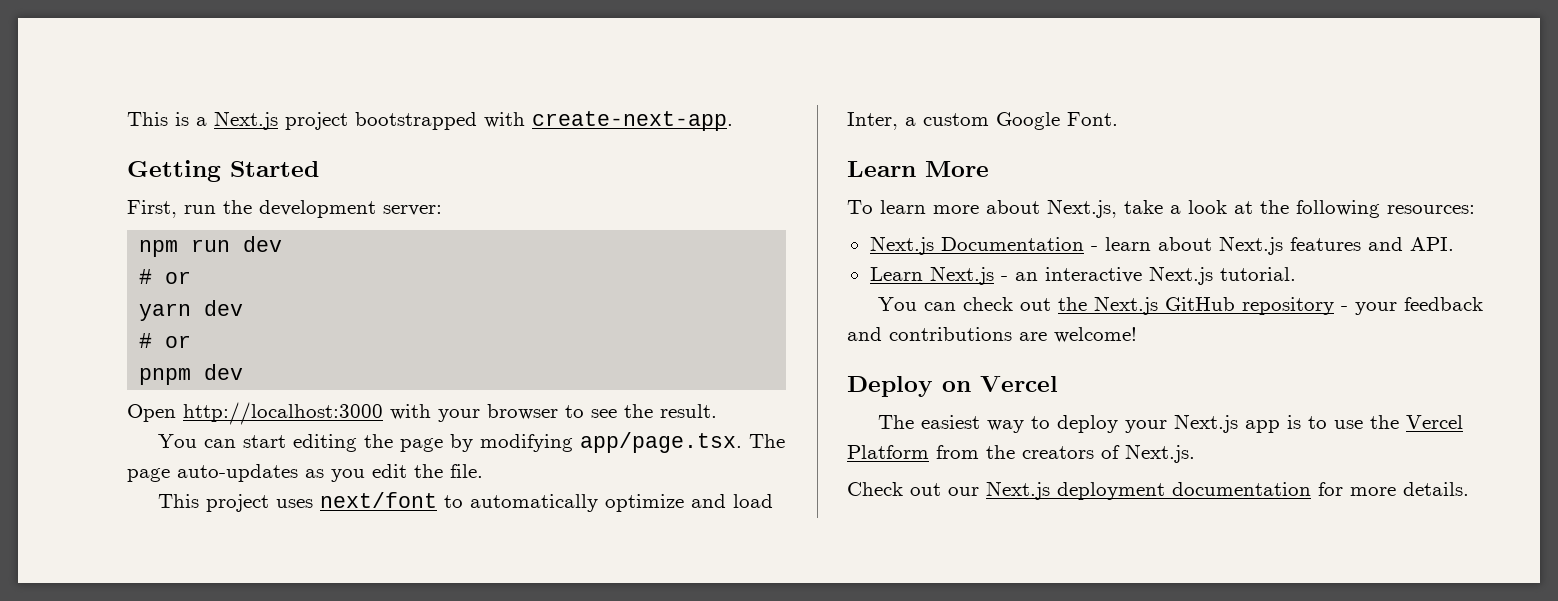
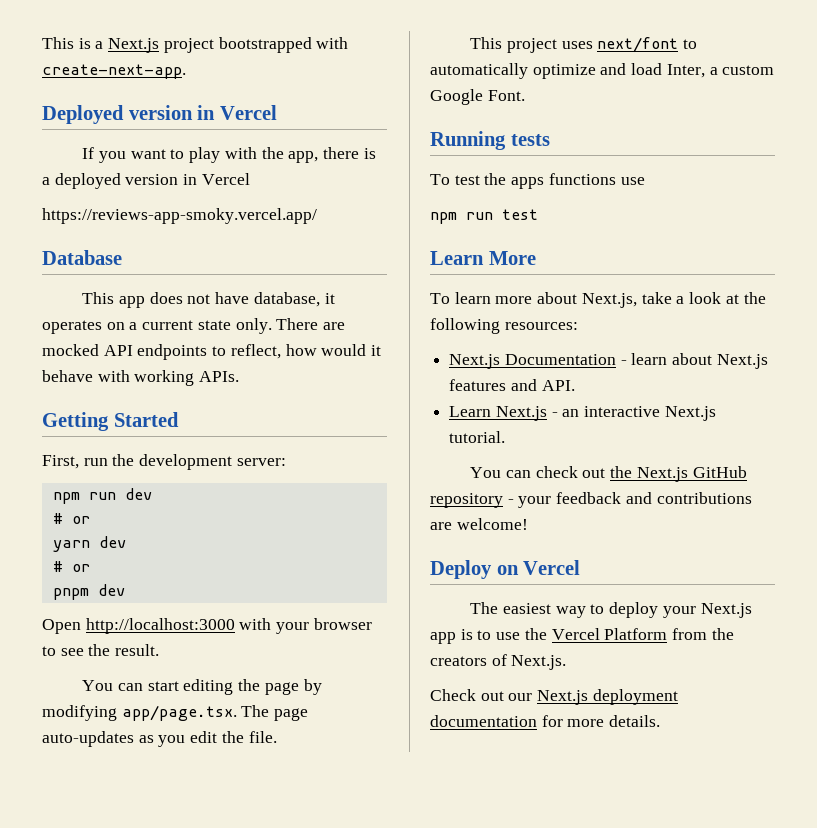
(733, 121) none -> [42,105,277,124] [82,147,376,163] [42,173,250,189] [42,208,317,224] [42,250,122,265] [82,292,335,308] [42,318,346,334] [42,344,382,360] [42,370,240,386] // Deployed version in Vercel // If you want to play with the app, there is a deployed version in Vercel // https://reviews-app-smoky.vercel.app/ // Database // This app does not have database, it operates on a current state only. There are mocked API endpoints to reflect, how would it behave with working APIs.
(1118, 119) none -> [430,131,550,150] [430,173,645,189] [430,209,538,224] // Running tests // To test the apps functions use // npm run test

